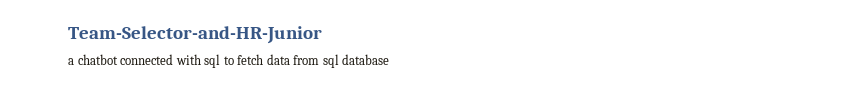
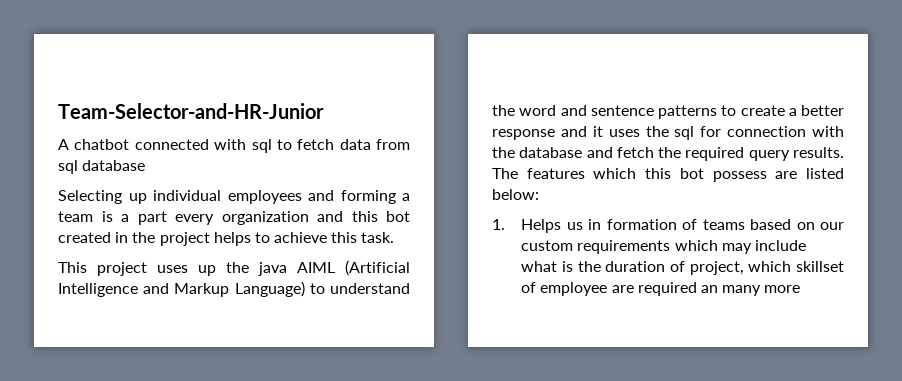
[68,58,74,65] a -> [58,139,69,150] A
(390, 59) none -> [58,190,410,204] [58,211,410,225] [58,232,395,246] [58,260,410,276] [58,281,410,297] [492,105,844,119] [492,126,844,140] [492,147,844,161] [492,168,844,182] [492,189,539,200] [492,219,844,233] [521,240,806,254] [521,261,844,275] [521,282,801,296] // Selecting up individual employees and forming a team is a part every organization and this bot created in the project helps to achieve this task. // This project uses up the java AIML (Artificial Intelligence and Markup Language) to understand the word and sentence patterns to create a better response and it uses the sql for connection with the database and fetch the required query results. The features which this bot possess are listed below: // 1. Helps us in formation of teams based on our custom requirements which may include what is the duration of project, which skillset of employee are required an many more

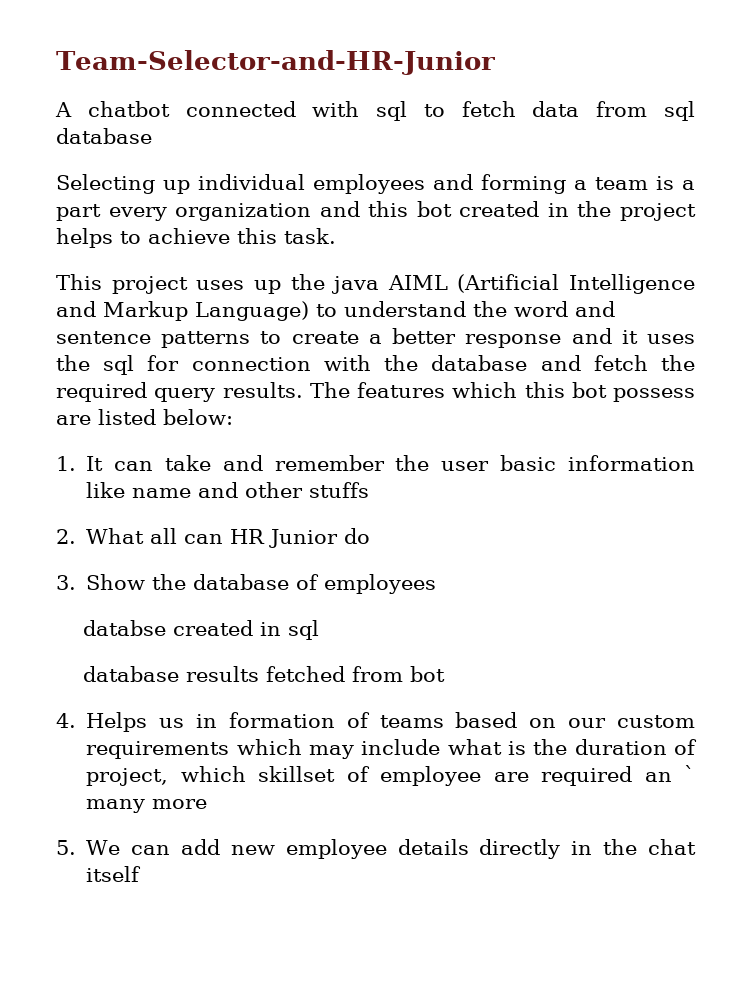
(505, 224) none -> [86,455,695,471] [86,482,370,498] [56,528,371,548] [56,574,437,594] [83,620,320,640] [83,666,446,682] [56,713,76,728] It can take and remember the user basic information like name and other stuffs // 2. What all can HR Junior do // 3. Show the database of employees // databse created in sql // database results fetched from bot // 4.
(718, 289) none -> [684,765,695,782] `
(801, 289) none -> [56,839,696,859] [86,866,142,882] // 5. We can add new employee details directly in the chat itself

